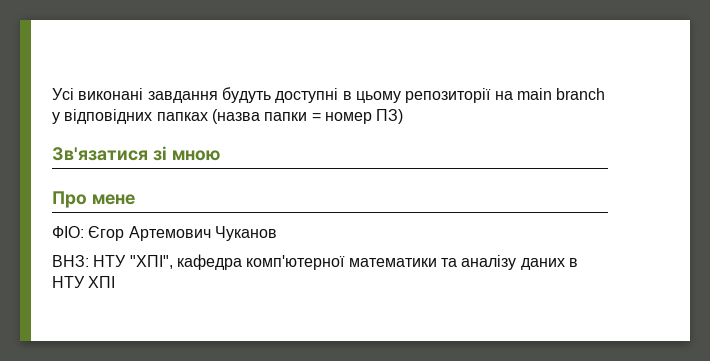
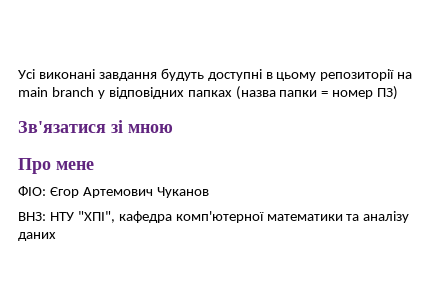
[568,258,578,267] [52,276,116,288] в НТУ ХПІ -> (56, 236) none

